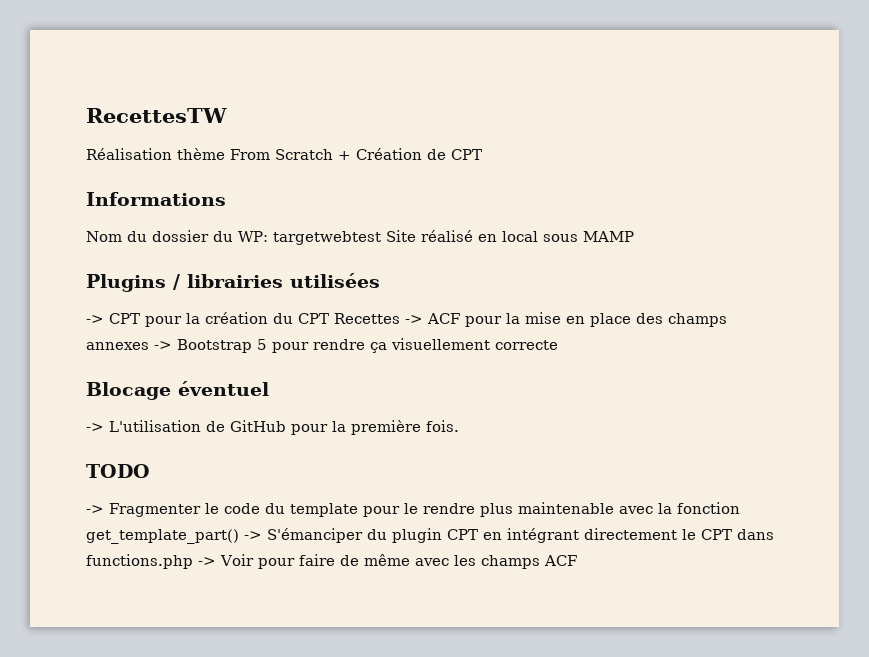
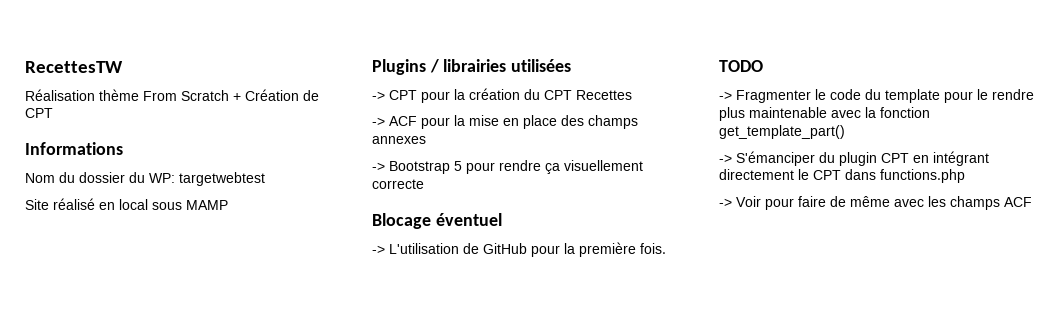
(381, 238) none -> (265, 179) //
(400, 318) none -> (632, 95) //
(149, 346) none -> (426, 140) //
(239, 536) none -> (845, 132) //
(193, 561) none -> (965, 176) //

